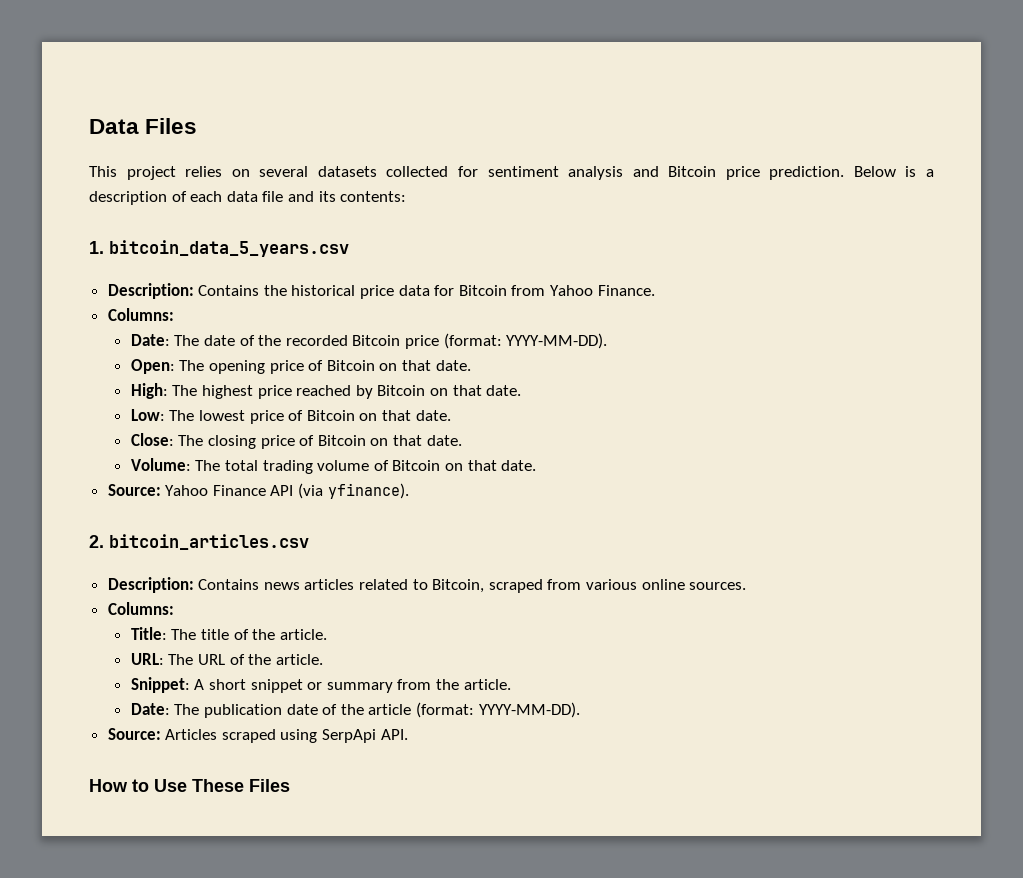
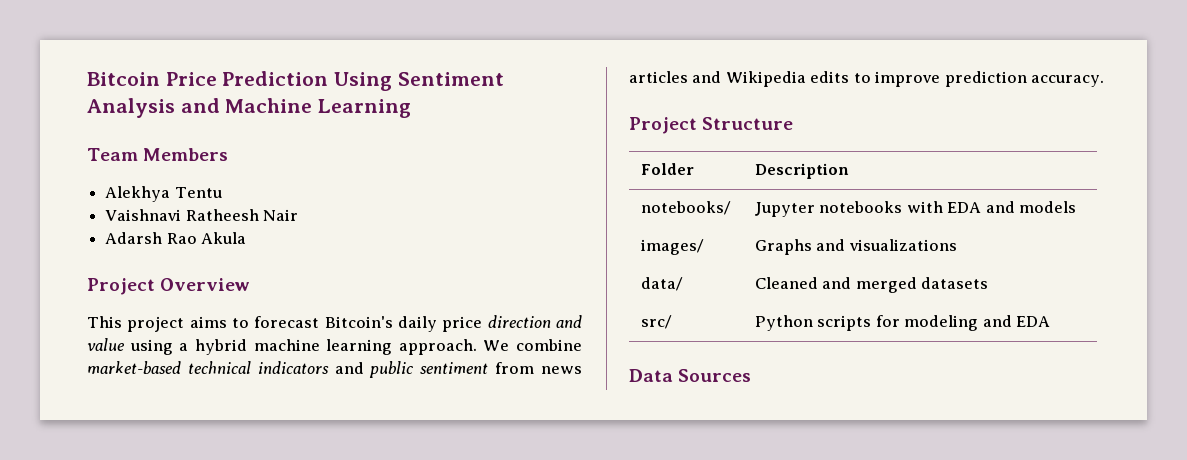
[89,118,198,134] [89,166,934,180] [89,191,407,205] [89,240,349,257] [107,283,655,299] [107,308,174,321] [130,333,608,349] [130,359,471,374] [130,383,522,399] [130,409,451,424] [130,433,462,449] [130,458,537,474] [107,483,409,499] [89,534,309,550] [107,577,747,593] [107,602,174,615] [130,627,327,640] [130,653,323,665] [130,677,511,693] [130,702,580,718] [107,728,408,743] [89,779,290,792] Data Files // This project relies on several datasets collected for sentiment analysis and Bitcoin price prediction. Below is a description of each data file and its contents: // 1. bitcoin_data_5_years.csv // Description: Contains the historical price data for Bitcoin from Yahoo Finance. // Columns: // Date: The date of the recorded Bitcoin price (format: YYYY-MM-DD). // Open: The opening price of Bitcoin on that date. // High: The highest price reached by Bitcoin on that date. // Low: The lowest price of Bitcoin on that date. // Close: The closing price of Bitcoin on that date. // Volume: The total trading volume of Bitcoin on that date. // Source: Yahoo Finance API (via yfinance). // 2. bitcoin_articles.csv // Description: Contains news articles related to Bitcoin, scraped from various online sources. // Columns: // Title: The title of the article. // URL: The URL of the article. // Snippet: A short snippet or summary from the article. // Date: The publication date of the article (format: YYYY-MM-DD). // Source: Articles scraped using SerpApi API. // How to Use These Files -> [87,71,504,91] [87,98,412,118] [87,148,229,161] [105,186,222,202] [105,209,299,221] [105,232,247,244] [87,278,251,295] [87,315,582,332] [87,338,582,355] [87,361,582,378] [629,71,1105,87] [629,117,794,134] [640,163,694,175] [754,163,849,179] [640,201,731,215] [754,201,1077,217] [640,239,704,255] [754,239,957,255] [640,277,683,291] [754,277,989,293] [640,315,672,329] [754,315,1051,331] [629,369,752,382] Bitcoin Price Prediction Using Sentiment Analysis and Machine Learning // Team Members // Alekhya Tentu // Vaishnavi Ratheesh Nair // Adarsh Rao Akula // Project Overview // This project aims to forecast Bitcoin's daily price direction and value using a hybrid machine learning approach. We combine market-based technical indicators and public sentiment from news articles and Wikipedia edits to improve prediction accuracy. // Project Structure // Folder | Description // notebooks/ | Jupyter notebooks with EDA and models // images/ | Graphs and visualizations // data/ | Cleaned and merged datasets // src/ | Python scripts for modeling and EDA // Data Sources

